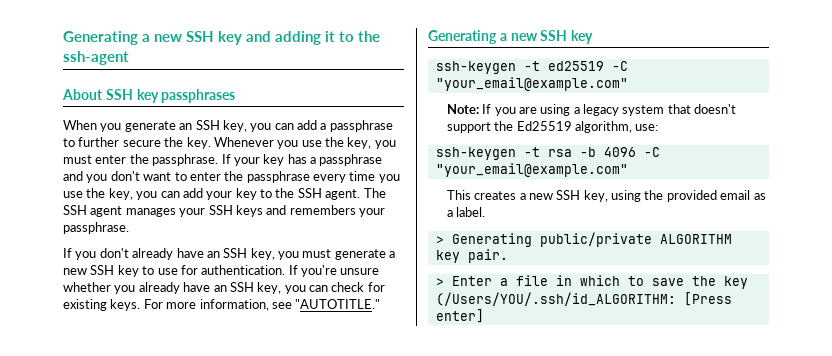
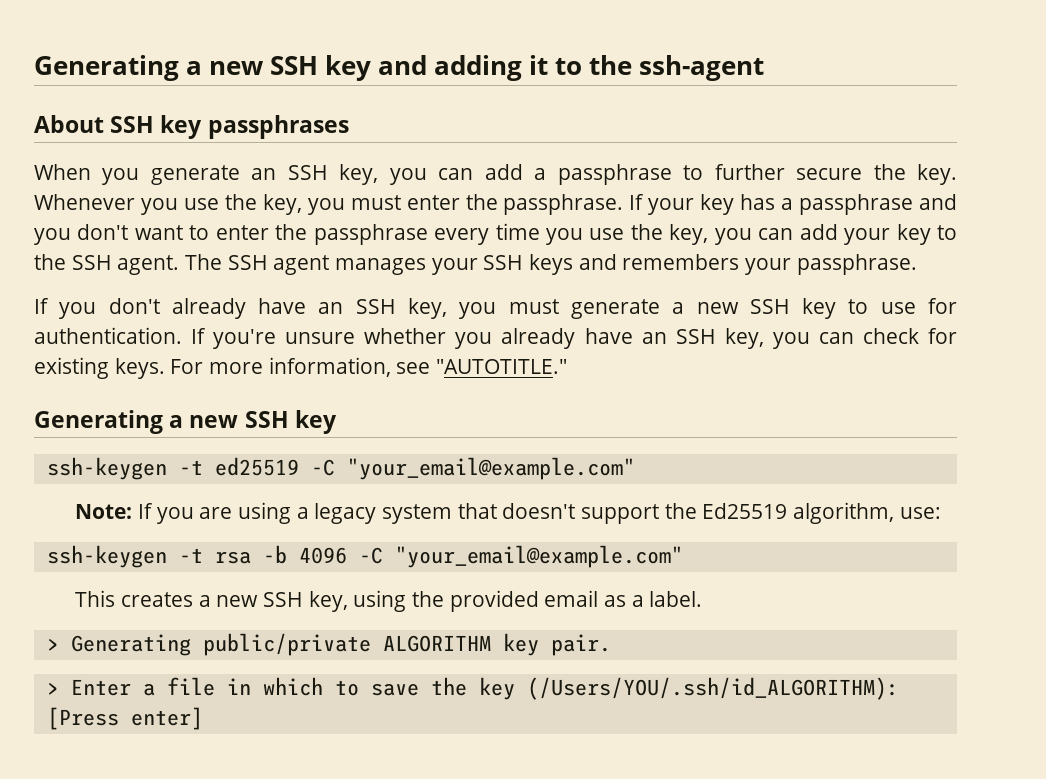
[435,292,676,306] (/Users/YOU/.ssh/id_ALGORITHM: -> [526,677,899,700] (/Users/YOU/.ssh/id_ALGORITHM):

